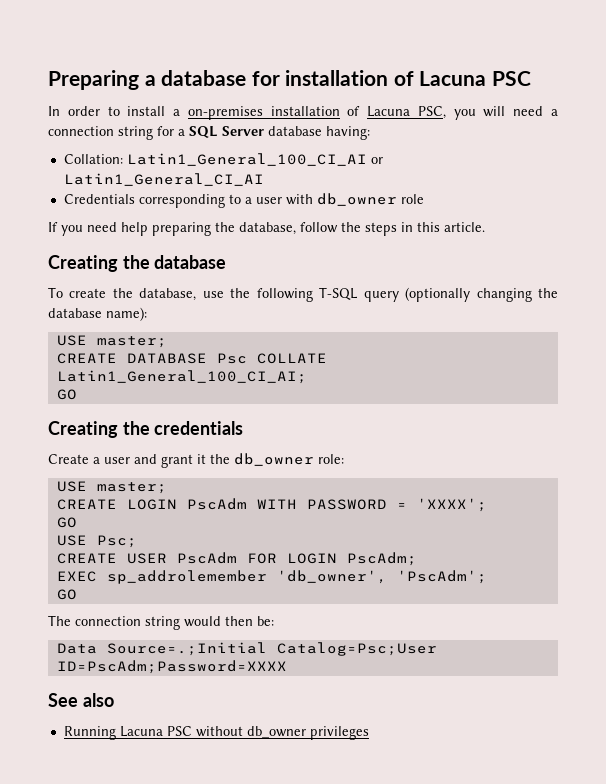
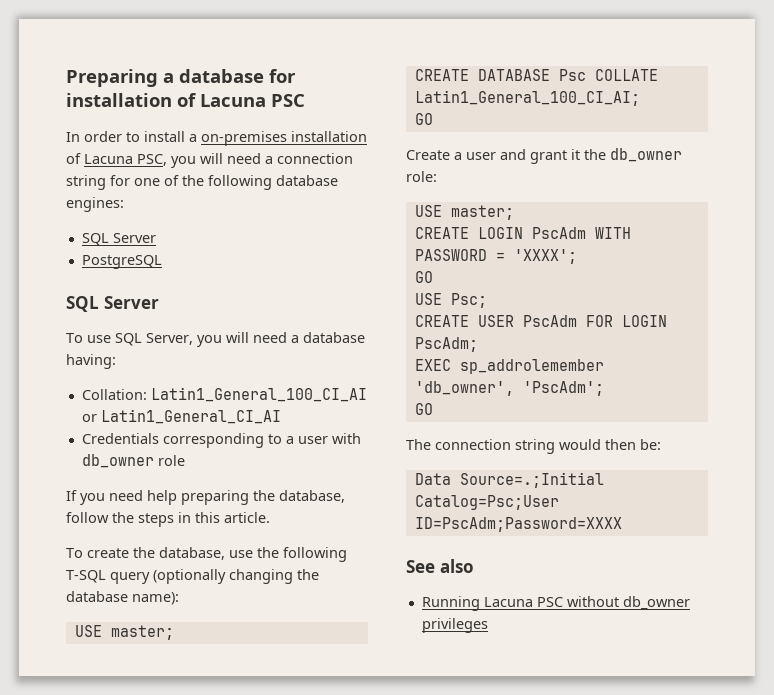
[178,126,264,138] a SQL Server -> [134,175,338,190] [66,197,124,212] [81,233,156,246] [81,255,162,269] [66,296,159,312] [66,332,299,347] one of the following database engines: // SQL Server // PostgreSQL // SQL Server // To use SQL Server, you will need a
[48,255,227,272] // Creating the database -> (270, 517) none
[48,421,244,438] // Creating the credentials -> (433, 119) none

